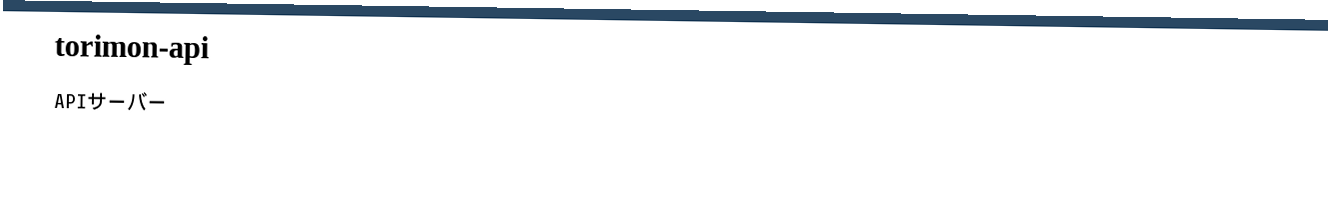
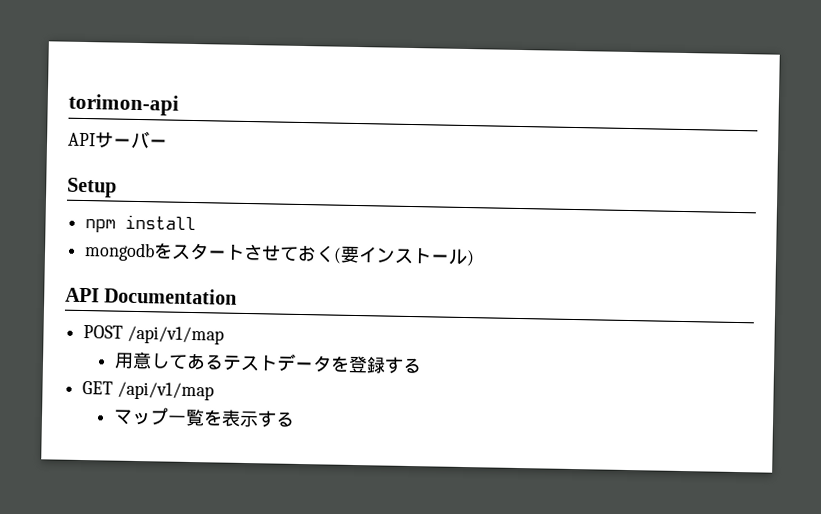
(167, 105) none -> [67,177,117,198] [85,214,197,233] [84,242,476,267] [65,287,238,305] [83,325,224,345] [113,351,422,374] [82,381,214,401] [112,407,295,428] // Setup // npm install // mongodbをスタートさせておく(要インストール) // API Documentation // POST /api/v1/map // 用意してあるテストデータを登録する // GET /api/v1/map // マップ一覧を表示する

